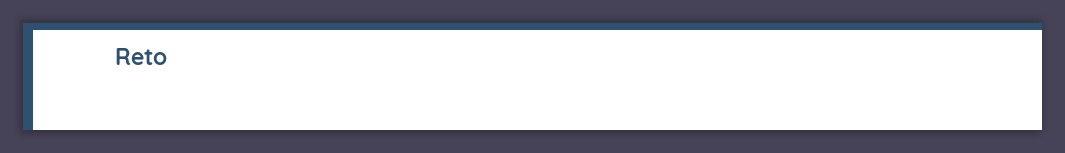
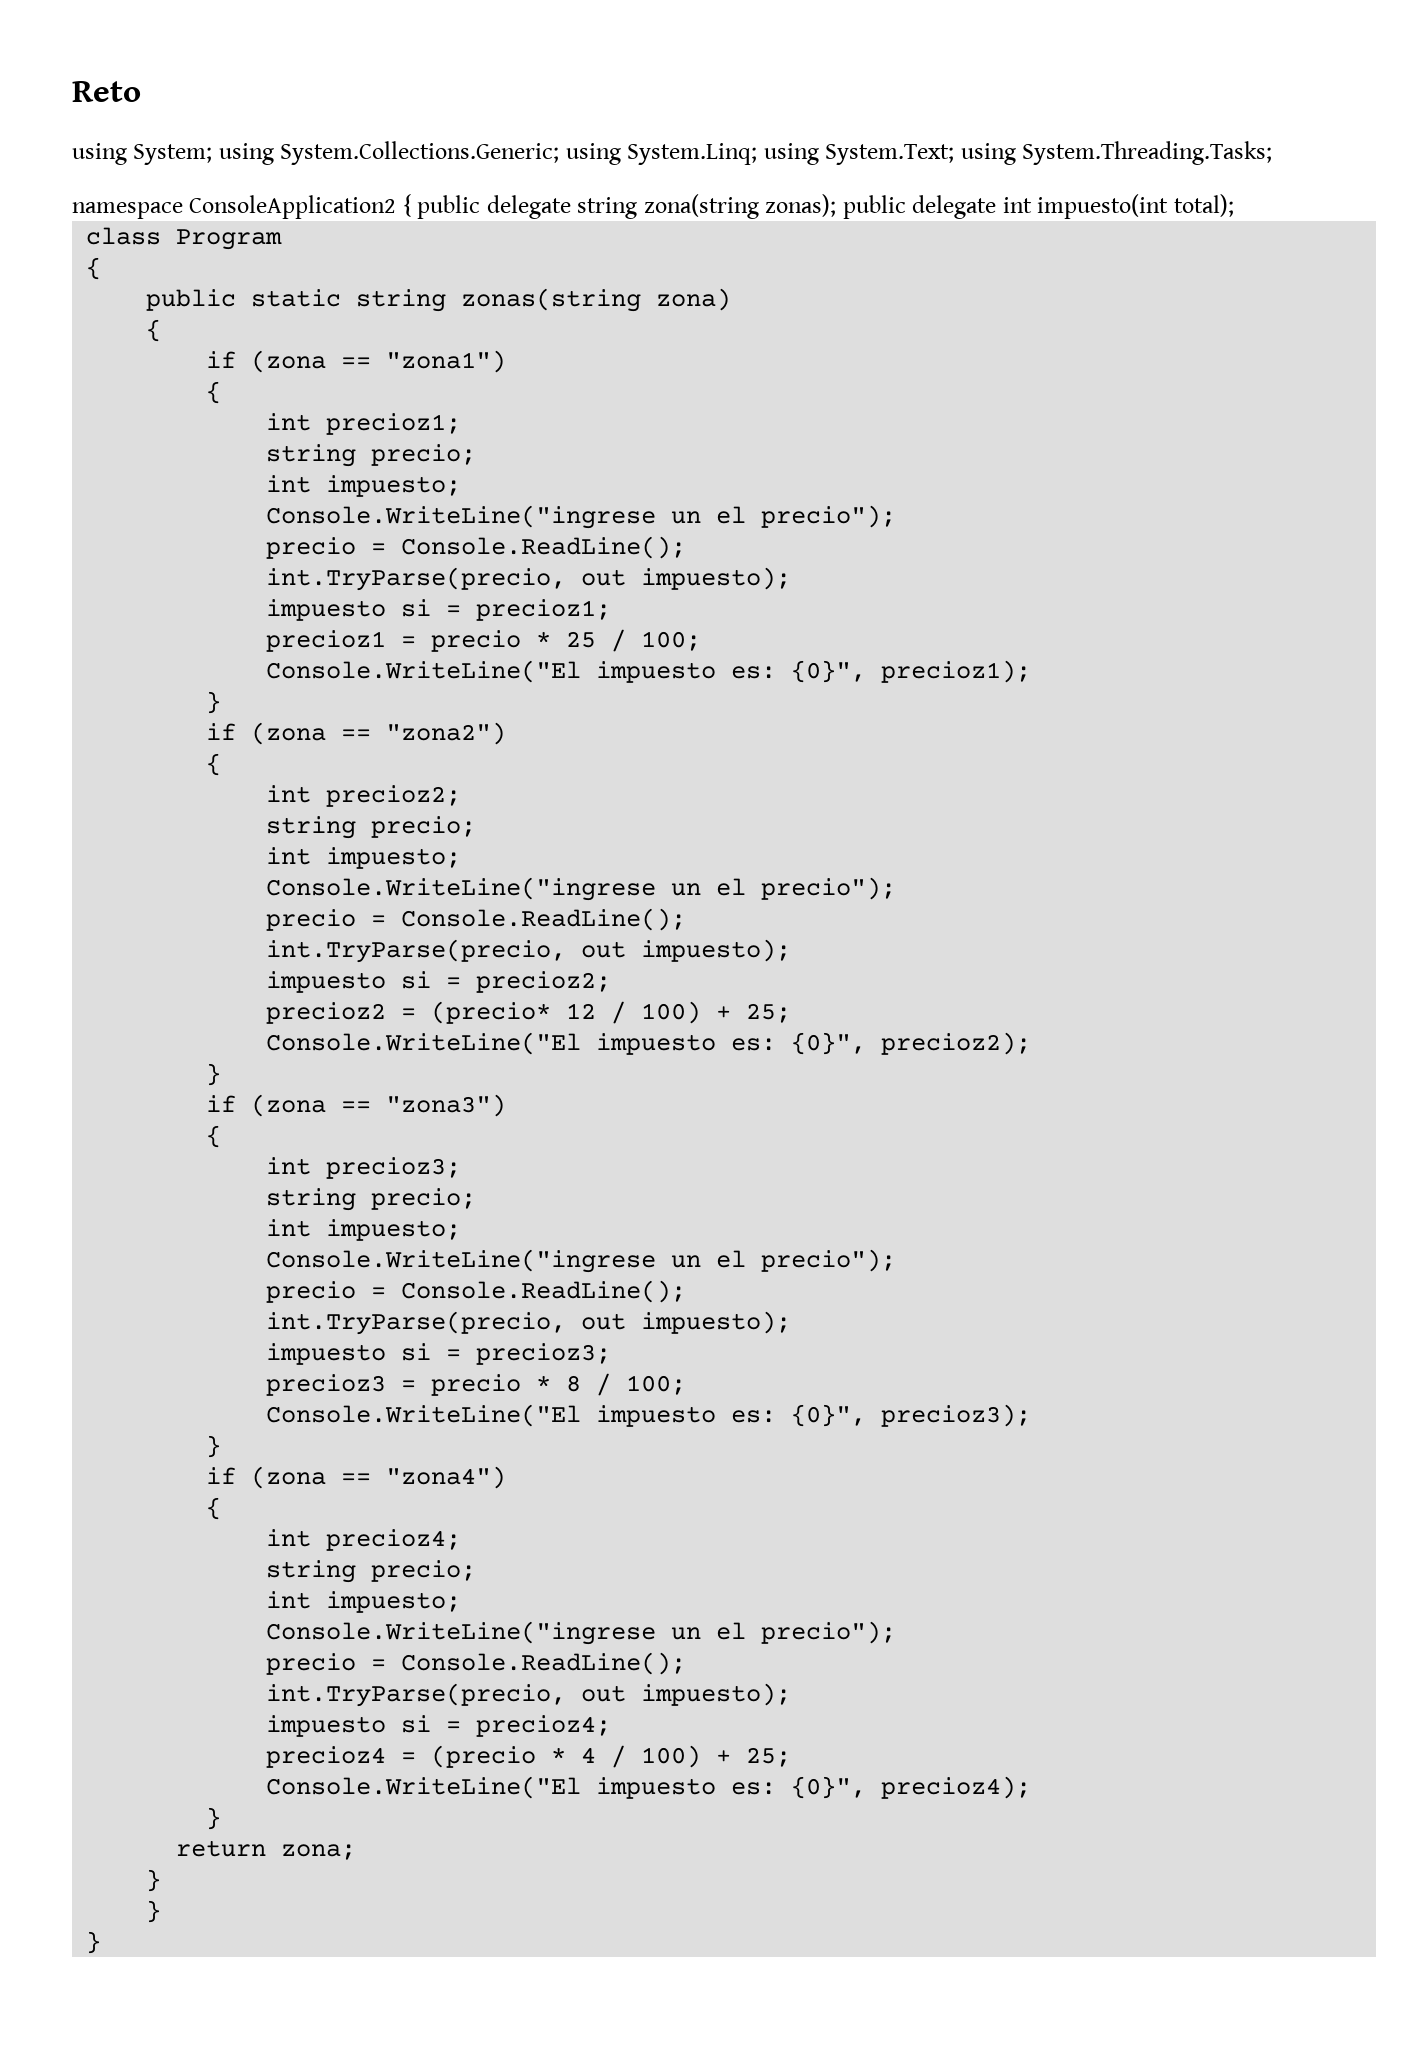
(167, 56) none -> [72,141,1273,165] [72,194,1234,219] [86,227,283,250] [86,257,102,280] [146,288,732,312] [146,319,162,342] [206,350,507,373] [206,381,222,404] [266,413,462,435] [266,444,477,467] [266,475,462,497] [266,505,897,529] [266,536,687,559] [266,567,792,591] [266,599,612,621] [266,629,702,652] [266,660,1032,683] [206,691,222,714] [206,722,507,745] [206,753,222,776] [266,785,462,807] [266,816,477,839] [266,847,462,869] [266,877,897,901] [266,908,687,931] [266,939,792,963] [266,971,612,993] [266,1001,792,1024] [266,1032,1032,1055] [206,1063,222,1086] [206,1094,507,1117] [206,1125,222,1148] [266,1157,462,1179] [266,1188,477,1211] [266,1219,462,1241] [266,1249,897,1273] [266,1280,687,1303] [266,1311,792,1335] [266,1343,612,1365] [266,1373,687,1396] [266,1404,1032,1427] [206,1435,222,1458] [206,1466,507,1489] [206,1497,222,1520] [266,1529,462,1551] [266,1560,477,1583] [266,1591,462,1613] [266,1621,897,1645] [266,1652,687,1675] [266,1683,792,1707] [266,1715,612,1737] [266,1745,792,1768] [266,1776,1032,1799] [206,1807,222,1830] [176,1840,357,1860] [146,1869,162,1892] [146,1900,162,1923] [86,1931,102,1954] // using System; using System.Collections.Generic; using System.Linq; using System.Text; using System.Threading.Tasks; // namespace ConsoleApplication2 { public delegate string zona(string zonas); public delegate int impuesto(int total); // class Program // { // public static string zonas(string zona) // { // if (zona == "zona1") // { // int precioz1; // string precio; // int impuesto; // Console.WriteLine("ingrese un el precio"); // precio = Console.ReadLine(); // int.TryParse(precio, out impuesto); // impuesto si = precioz1; // precioz1 = precio * 25 / 100; // Console.WriteLine("El impuesto es: {0}", precioz1); // } // if (zona == "zona2") // { // int precioz2; // string precio; // int impuesto; // Console.WriteLine("ingrese un el precio"); // precio = Console.ReadLine(); // int.TryParse(precio, out impuesto); // impuesto si = precioz2; // precioz2 = (precio* 12 / 100) + 25; // Console.WriteLine("El impuesto es: {0}", precioz2); // } // if (zona == "zona3") // { // int precioz3; // string precio; // int impuesto; // Console.WriteLine("ingrese un el precio"); // precio = Console.ReadLine(); // int.TryParse(precio, out impuesto); // impuesto si = precioz3; // precioz3 = precio * 8 / 100; // Console.WriteLine("El impuesto es: {0}", precioz3); // } // if (zona == "zona4") // { // int precioz4; // string precio; // int impuesto; // Console.WriteLine("ingrese un el precio"); // precio = Console.ReadLine(); // int.TryParse(precio, out impuesto); // impuesto si = precioz4; // precioz4 = (precio * 4 / 100) + 25; // Console.WriteLine("El impuesto es: {0}", precioz4); // } // return zona; // } // } // }

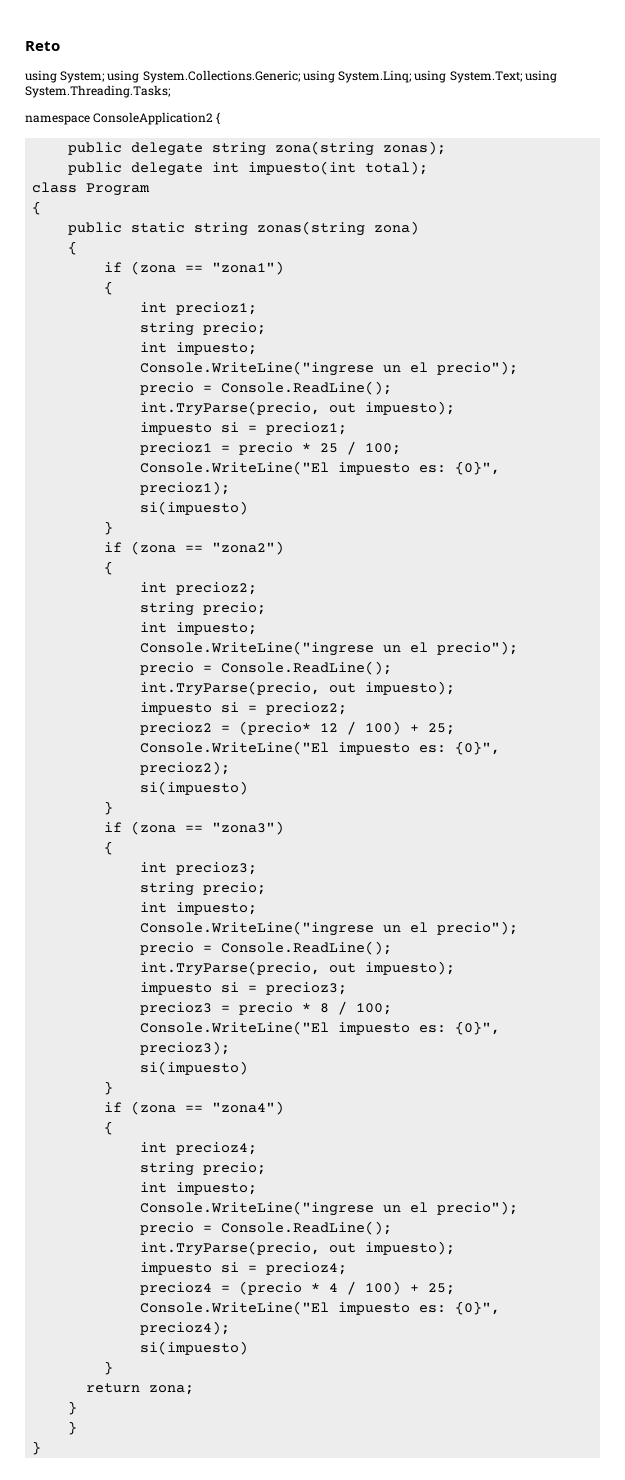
(411, 205) none -> (221, 118) //
(837, 205) none -> (447, 148) //
(1032, 671) none -> [140,501,249,515] // si(impuesto)
(1032, 1043) none -> [140,781,249,795] // si(impuesto)
(1032, 1415) none -> [140,1061,249,1075] // si(impuesto)
(1032, 1787) none -> [140,1341,249,1355] // si(impuesto)

